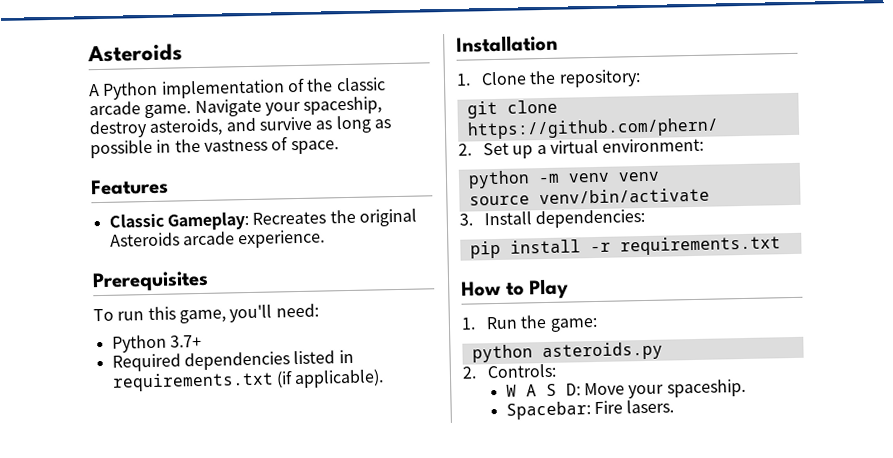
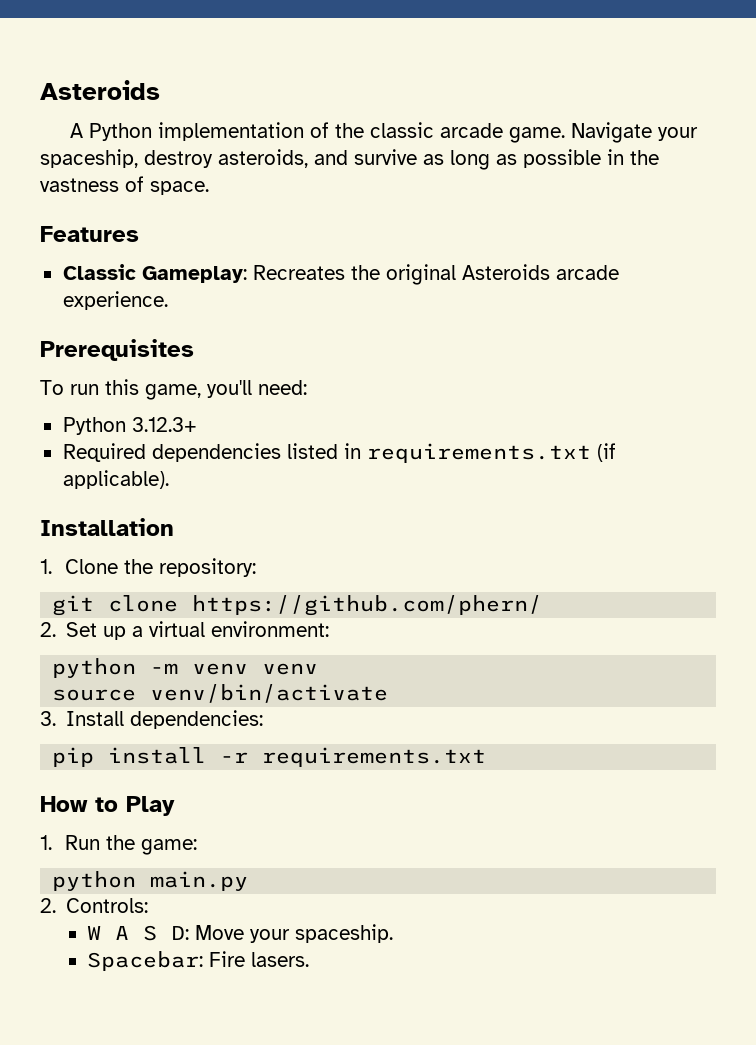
[169,334,202,348] 3.7+ -> [131,417,197,432] 3.12.3+
[541,341,663,362] asteroids.py -> [150,871,249,891] main.py

